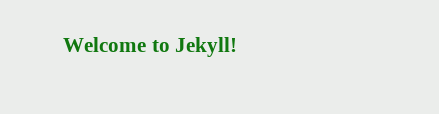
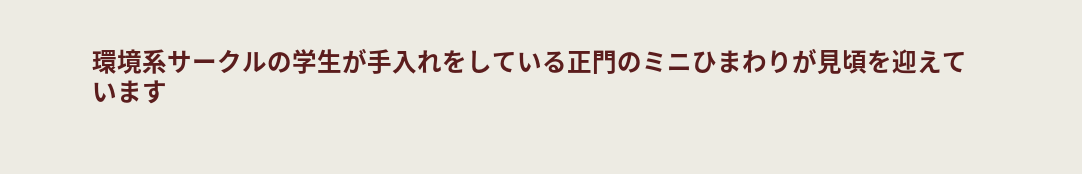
[63,37,238,57] Welcome to Jekyll! -> [92,48,967,75] [92,80,167,104] 環境系サークルの学生が手入れをしている正門のミニひまわりが見頃を迎えています

